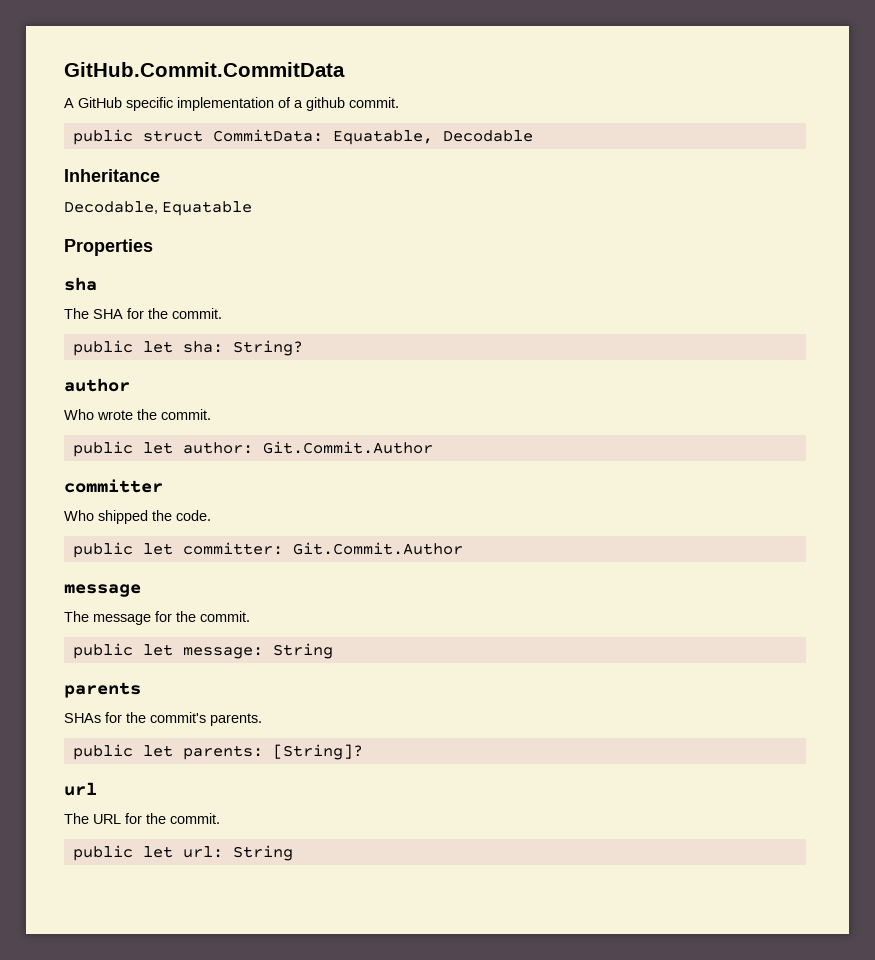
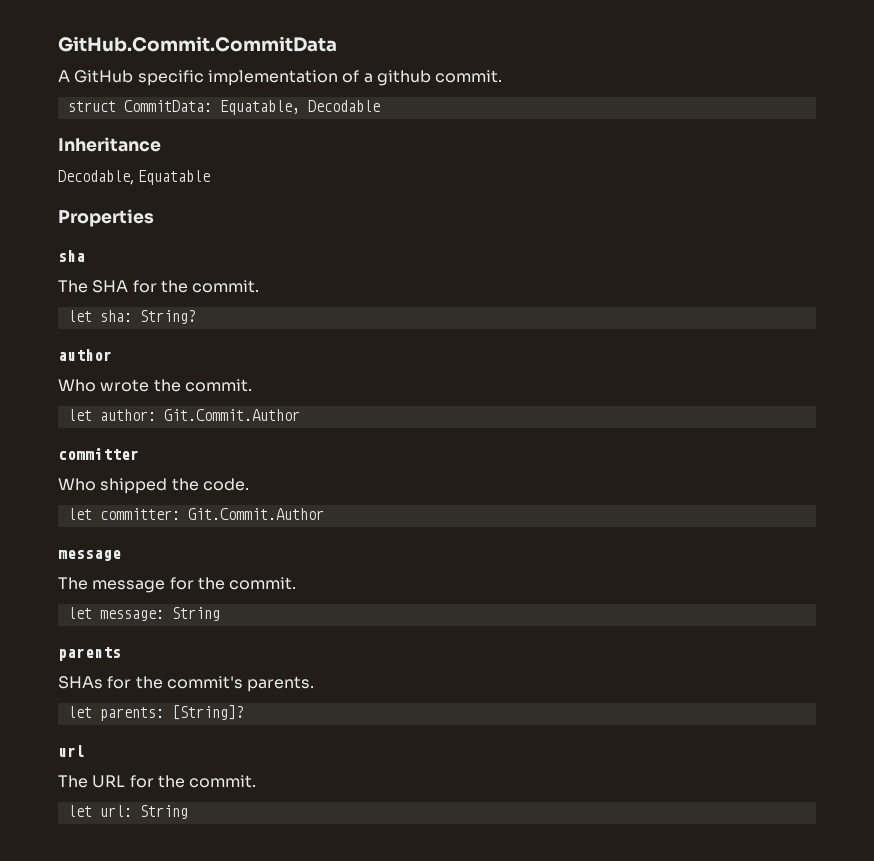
[72,129,133,145] public -> (503, 76) none
[72,340,133,356] public -> (260, 286) none
[72,441,133,457] public -> (252, 385) none
[72,542,133,558] public -> (249, 484) none
[72,643,133,659] public -> (297, 583) none
[72,744,133,760] public -> (315, 684) none
[72,845,133,861] public -> (257, 781) none

